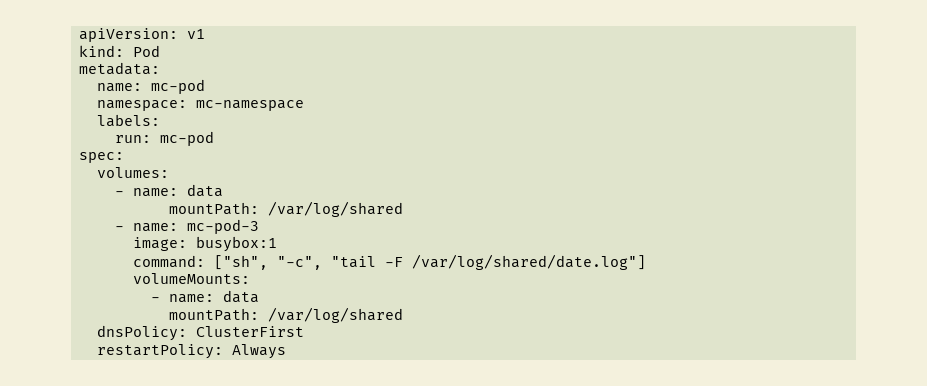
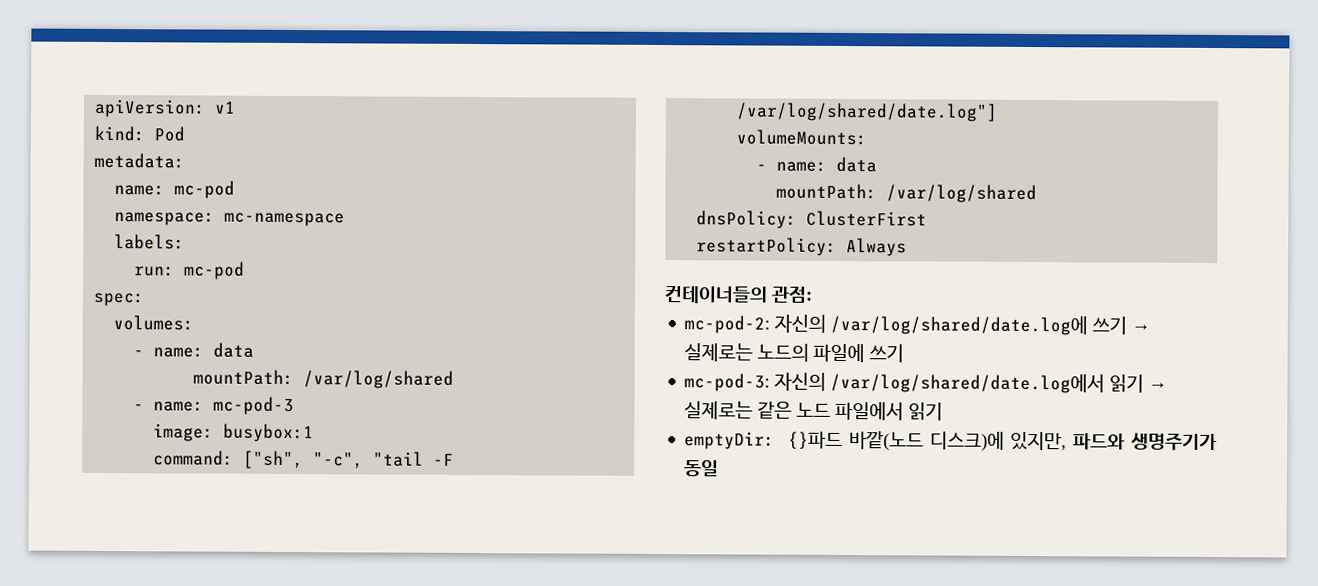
(287, 351) none -> [664,285,813,304] [684,314,1152,336] [684,343,905,363] [684,372,1169,394] [684,401,944,421] [684,430,1217,452] [684,459,720,477] // 컨테이너들의 관점: // mc-pod-2: 자신의 /var/log/shared/date.log에 쓰기 → 실제로는 노드의 파일에 쓰기 // mc-pod-3: 자신의 /var/log/shared/date.log에서 읽기 → 실제로는 같은 노드 파일에서 읽기 // emptyDir: {}파드 바깥(노드 디스크)에 있지만, 파드와 생명주기가 동일

